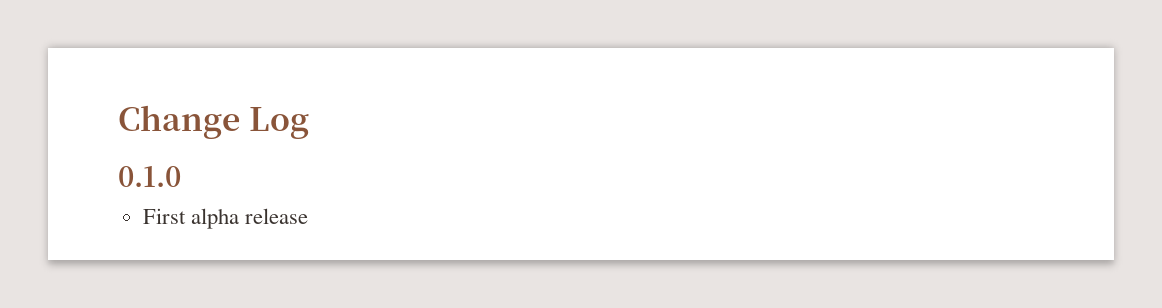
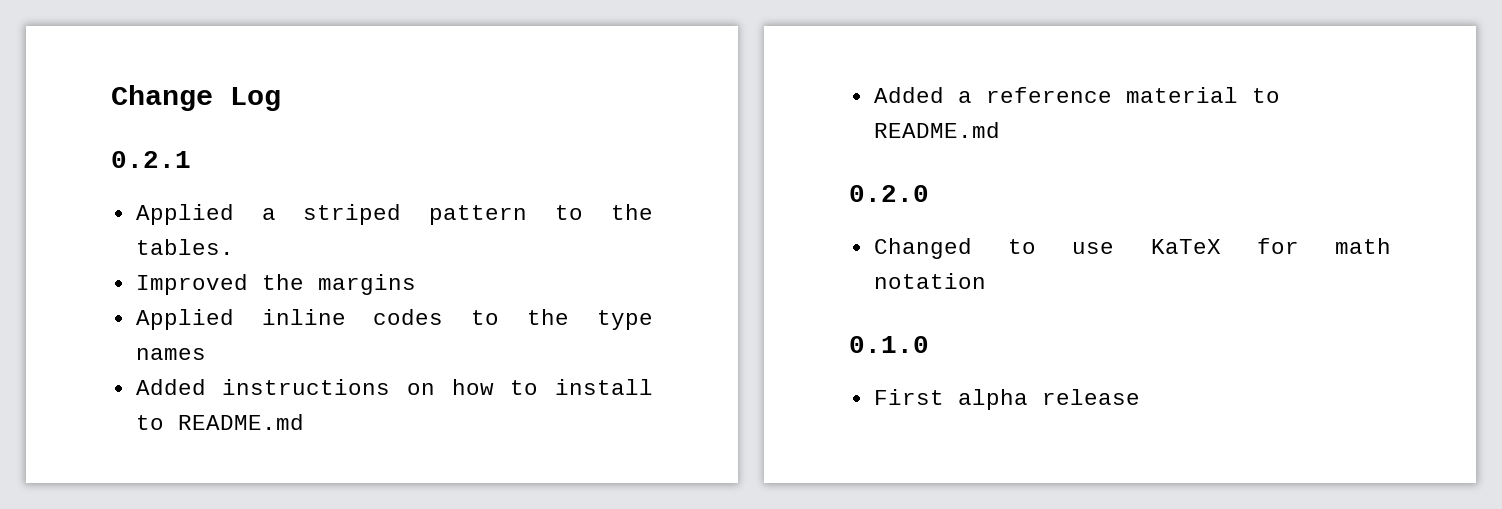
(309, 123) none -> [111,151,191,168] [135,204,653,225] [135,239,234,255] [135,274,416,295] [135,309,653,330] [135,348,206,360] [135,379,653,395] [135,414,304,430] [873,87,1280,103] [873,122,1000,138] [849,185,929,202] [873,238,1391,259] [873,273,986,289] // 0.2.1 // Applied a striped pattern to the tables. // Improved the margins // Applied inline codes to the type names // Added instructions on how to install to README.md // Added a reference material to README.md // 0.2.0 // Changed to use KaTeX for math notation

